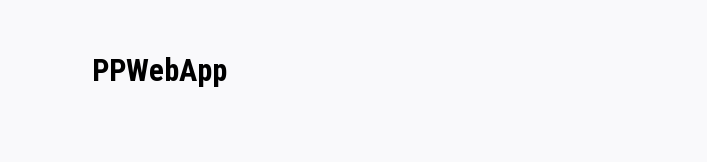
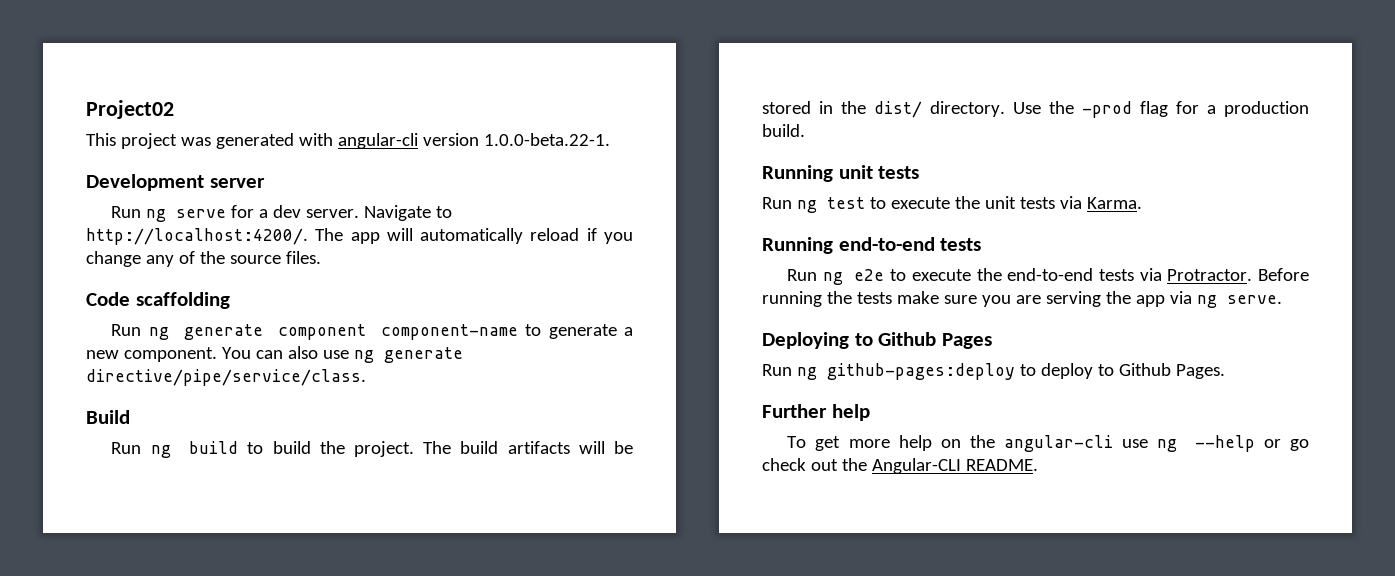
[92,57,227,87] PPWebApp -> [86,100,174,119] [86,133,610,149] [86,174,265,191] [111,205,453,222] [86,228,633,245] [86,251,321,267] [86,292,230,309] [111,324,633,340] [86,346,463,363] [86,369,366,386] [86,410,130,424] [111,441,633,458] [762,101,1309,118] [762,124,805,137] [762,165,920,182] [762,196,1142,213] [762,237,982,254] [787,268,1309,285] [762,291,1282,308] [762,332,992,349] [762,363,1225,380] [762,404,870,421] [787,435,1309,452] [762,458,1038,474] Project02 // This project was generated with angular-cli version 1.0.0-beta.22-1. // Development server // Run ng serve for a dev server. Navigate to http://localhost:4200/. The app will automatically reload if you change any of the source files. // Code scaffolding // Run ng generate component component-name to generate a new component. You can also use ng generate directive/pipe/service/class. // Build // Run ng build to build the project. The build artifacts will be stored in the dist/ directory. Use the -prod flag for a production build. // Running unit tests // Run ng test to execute the unit tests via Karma. // Running end-to-end tests // Run ng e2e to execute the end-to-end tests via Protractor. Before running the tests make sure you are serving the app via ng serve. // Deploying to Github Pages // Run ng github-pages:deploy to deploy to Github Pages. // Further help // To get more help on the angular-cli use ng --help or go check out the Angular-CLI README.

